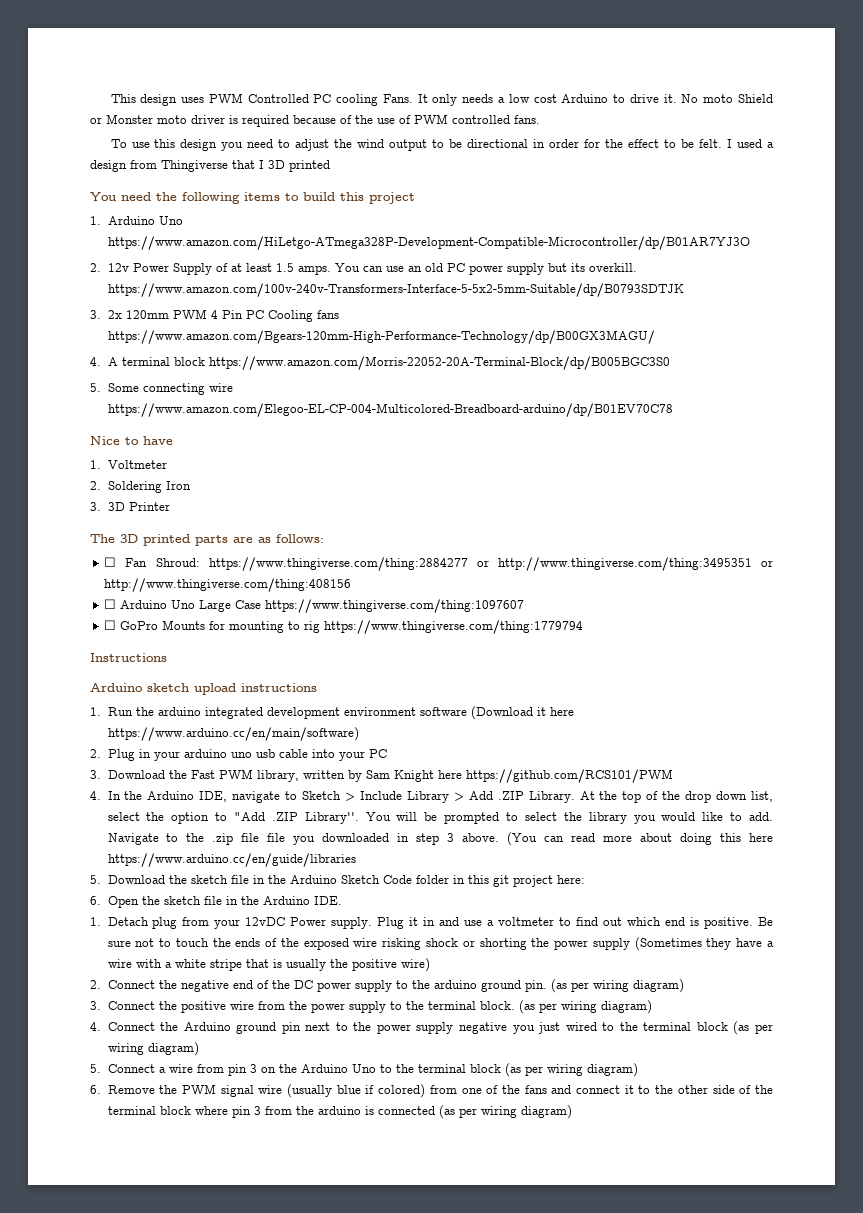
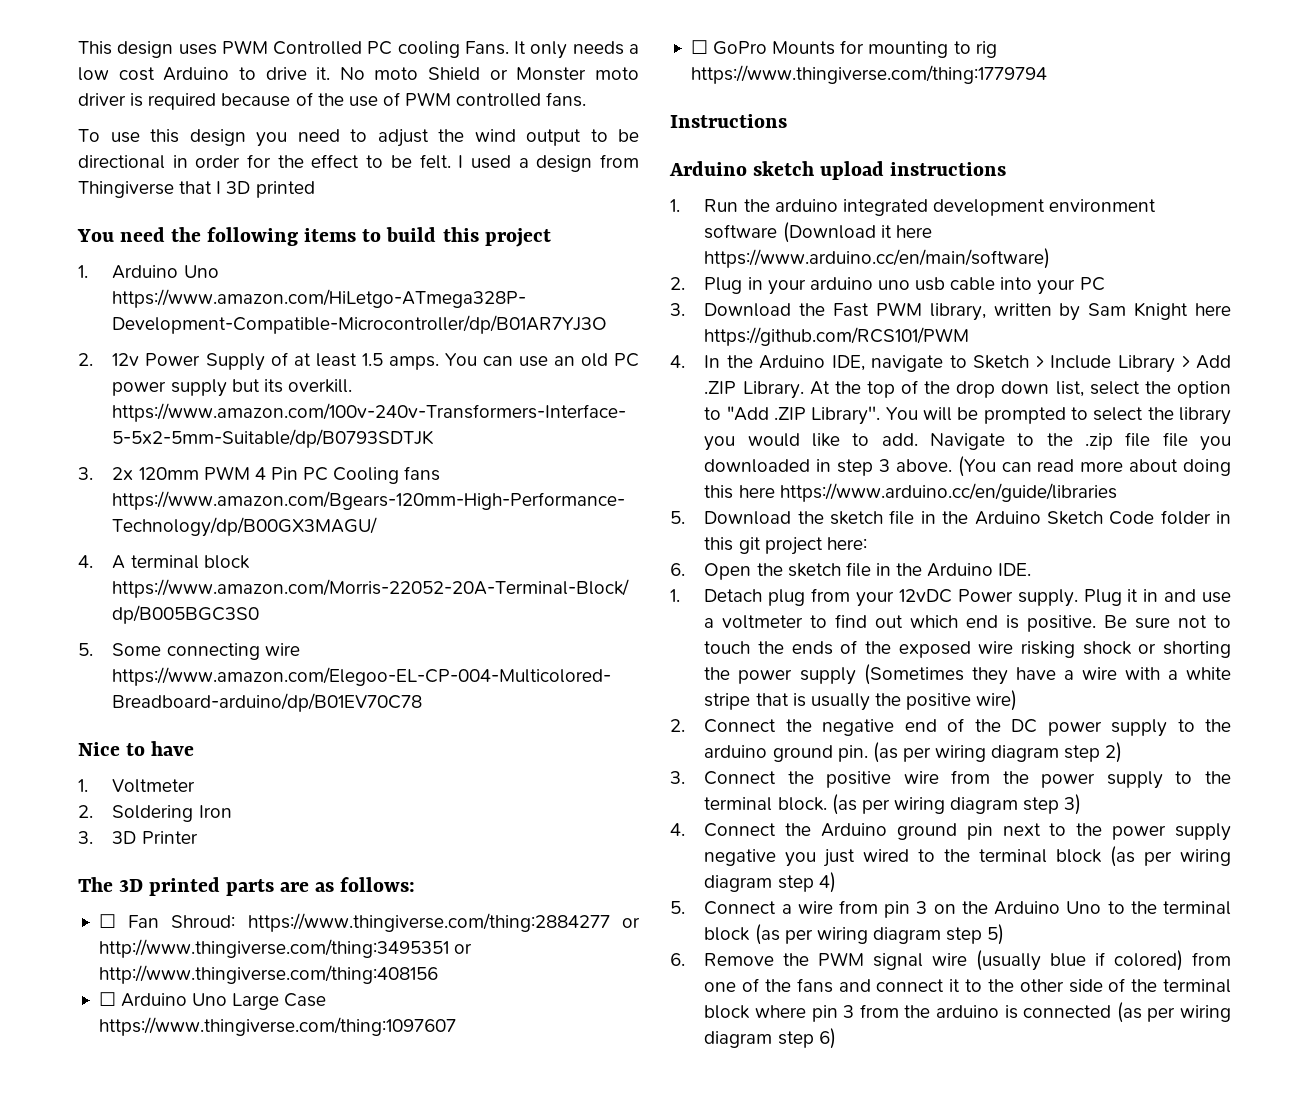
[632,979,684,993] diagram) -> [991,742,1123,763] diagram step 2)
[600,1000,652,1014] diagram) -> [950,794,1082,815] diagram step 3)
[147,1042,199,1056] diagram) -> [704,872,836,893] diagram step 4)
[586,1063,638,1077] diagram) -> [872,924,1005,945] diagram step 5)
[520,1105,572,1119] diagram) -> [704,1028,836,1049] diagram step 6)

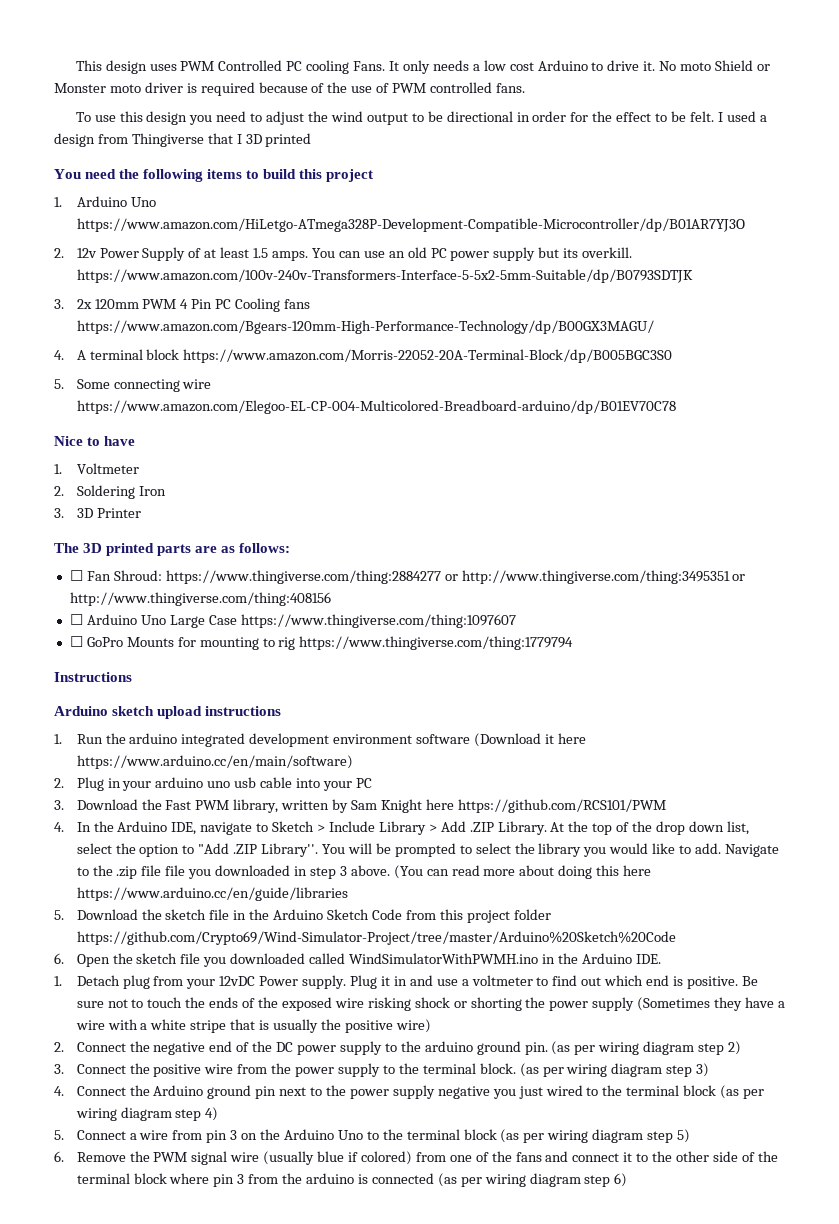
[1160,510,1231,525] [704,537,867,555] folder in this git project here: -> [405,909,551,923] [76,931,676,945] from this project folder https://github.com/Crypto69/Wind-Simulator-Project/tree/master/Arduino%20Sketch%20Code
(871, 569) none -> [203,953,539,967] you downloaded called WindSimulatorWithPWMH.ino

